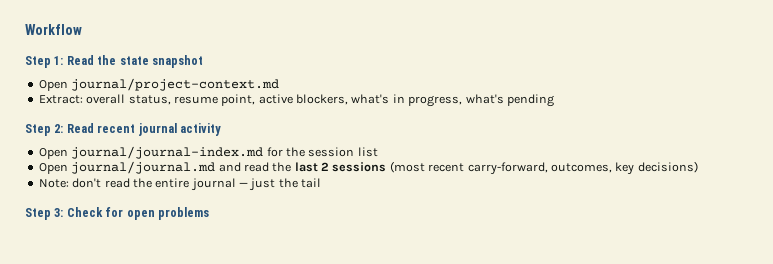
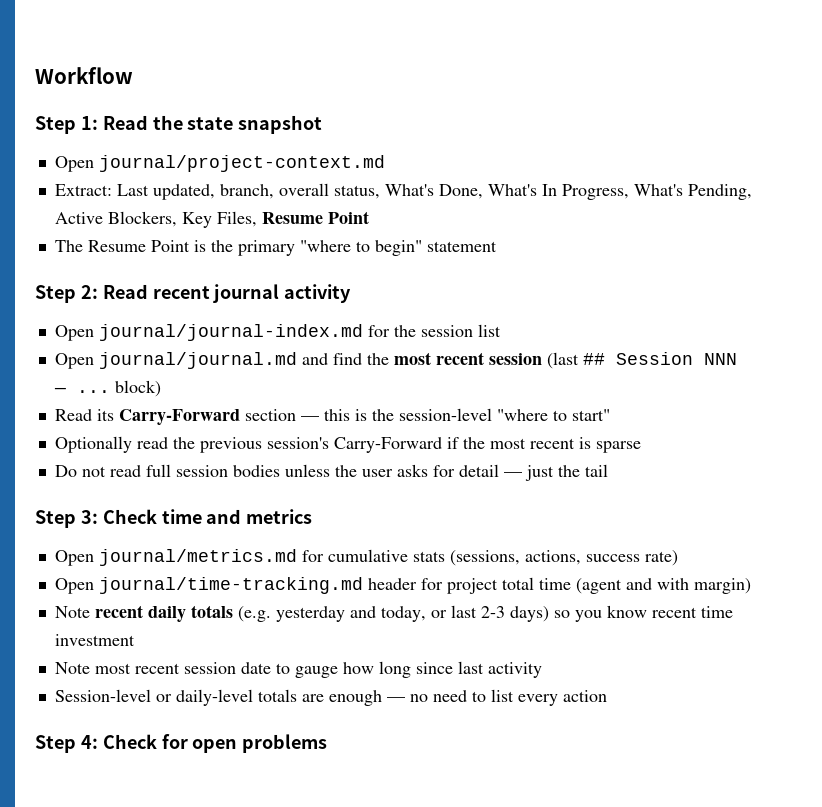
[86,94,554,107] overall status, resume point, active blockers, what's in progress, what's pending -> [116,183,752,200] [54,211,369,228] [54,240,497,256] Last updated, branch, overall status, What's Done, What's In Progress, What's Pending, Active Blockers, Key Files, Resume Point // The Resume Point is the primary "where to begin" statement
[243,161,698,175] [38,178,236,191] read the last 2 sessions (most recent carry-forward, outcomes, key decisions) // Note: don't read the entire journal -> [332,352,737,369] [53,380,161,397] [54,408,610,425] [54,436,641,453] [54,464,499,477] find the most recent session (last ## Session NNN — ... block) // Read its Carry-Forward section — this is the session-level "where to start" // Optionally read the previous session's Carry-Forward if the most recent is sparse // Do not read full session bodies unless the user asks for detail
(103, 212) none -> [161,509,313,524] [54,549,678,566] [54,577,751,594] [54,605,733,622] [54,634,135,646] [54,661,542,678] [54,689,607,706] [35,734,157,753] time and metrics // Open journal/metrics.md for cumulative stats (sessions, actions, success rate) // Open journal/time-tracking.md header for project total time (agent and with margin) // Note recent daily totals (e.g. yesterday and today, or last 2-3 days) so you know recent time investment // Note most recent session date to gauge how long since last activity // Session-level or daily-level totals are enough — no need to list every action // Step 4: Check

